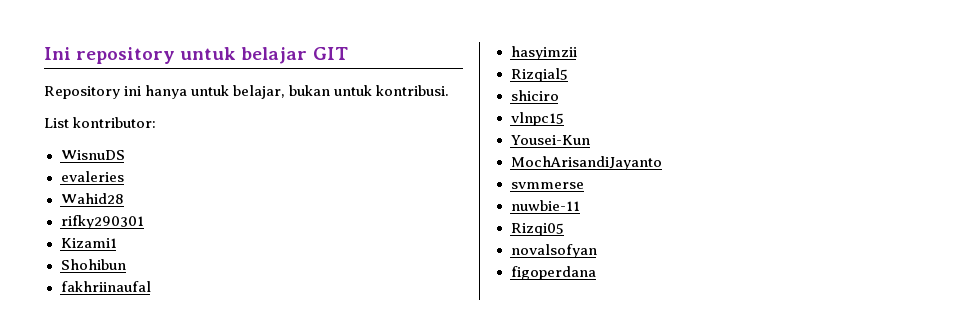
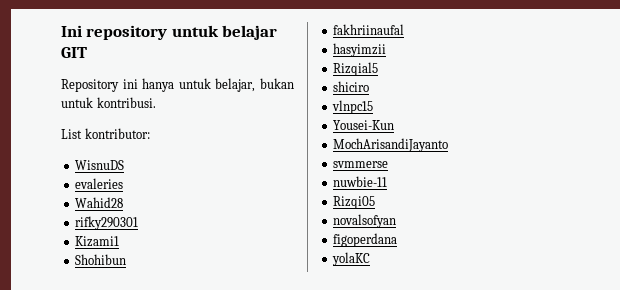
(596, 273) none -> [332,252,371,266] // yolaKC

